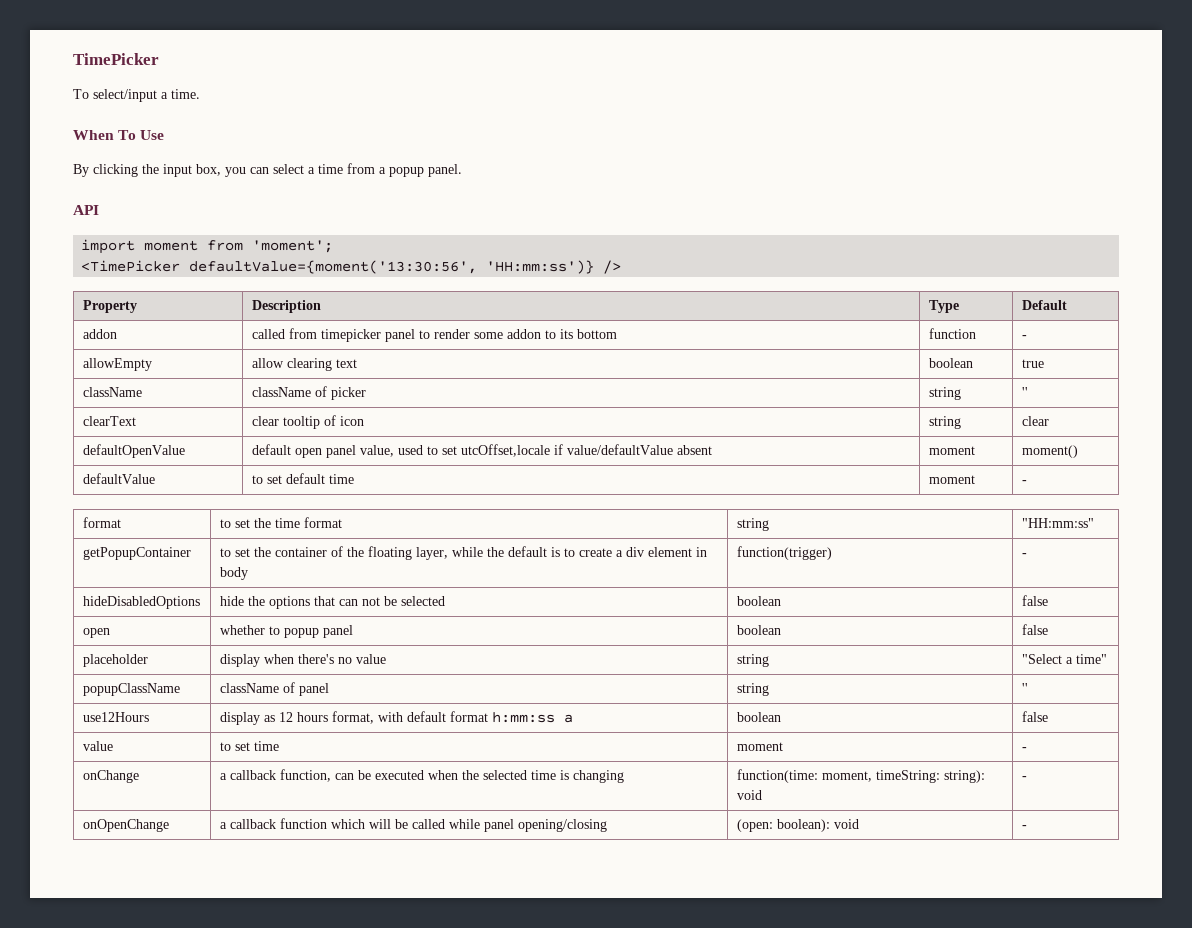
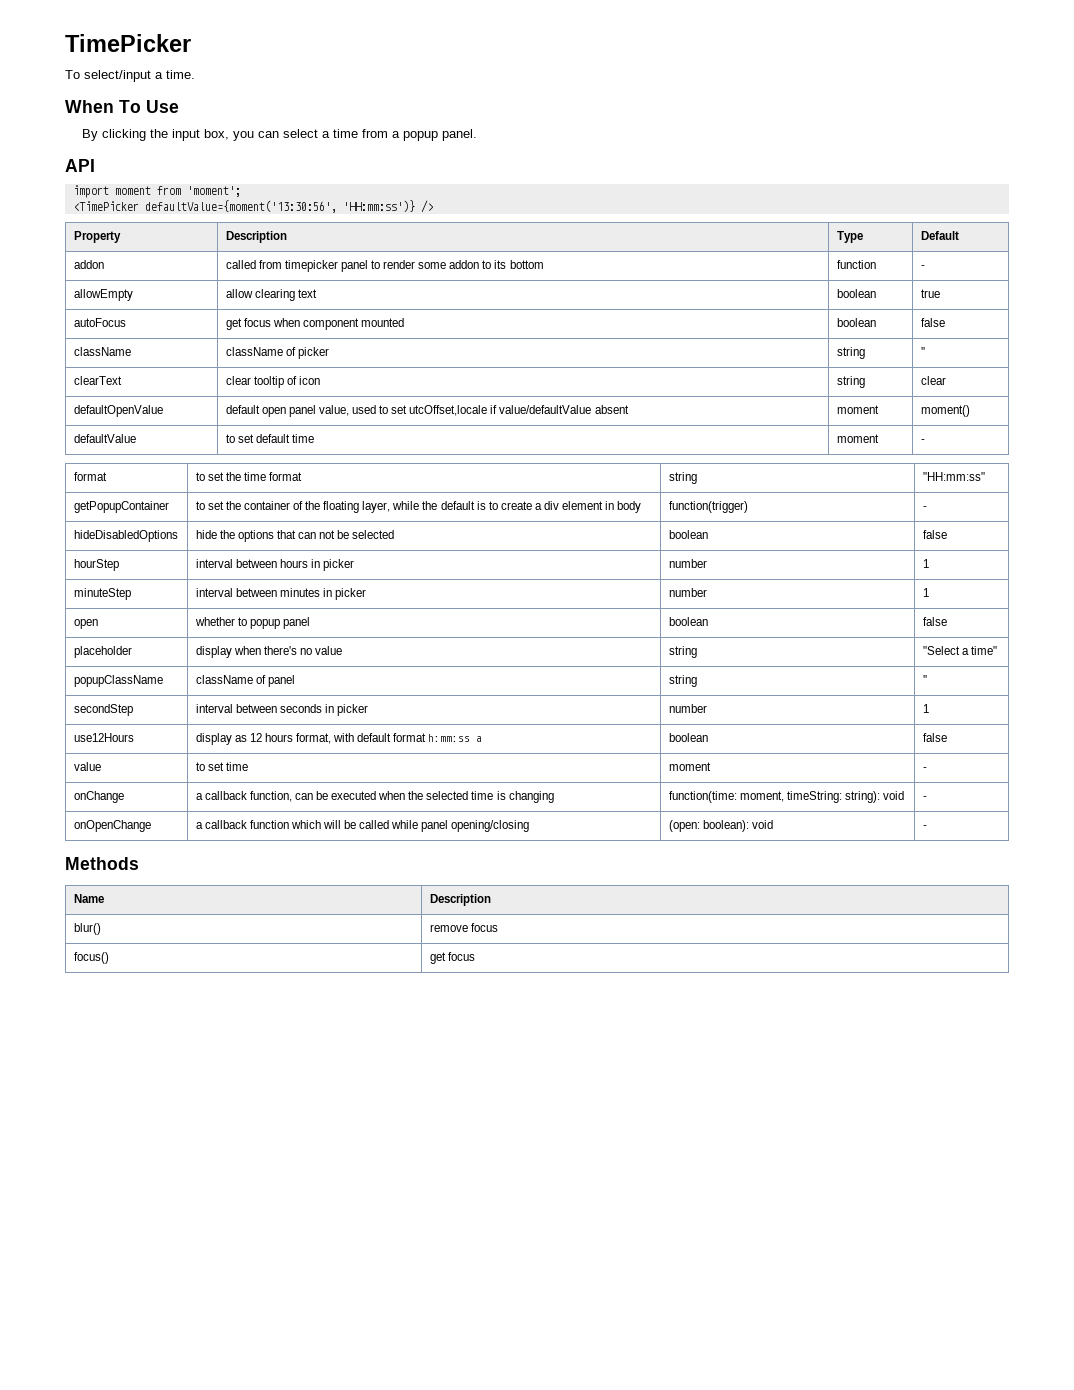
(1044, 363) none -> [73,318,126,327] [225,318,404,330] [836,318,876,327] [920,318,945,327] // autoFocus | get focus when component mounted | boolean | false
(1048, 600) none -> [73,559,119,571] [195,559,354,571] [668,559,707,568] [922,559,929,568] [73,588,131,600] [195,588,366,600] [668,588,707,597] [922,588,929,597] // hourStep | interval between hours in picker | number | 1 // minuteStep | interval between minutes in picker | number | 1
(1028, 688) none -> [73,704,133,716] [195,704,368,716] [668,704,707,713] [922,704,929,713] // secondStep | interval between seconds in picker | number | 1
(1027, 827) none -> [65,857,139,870] [73,894,104,903] [429,894,491,906] [73,923,101,935] [429,923,498,932] [73,952,109,964] [429,952,475,964] // Methods // Name | Description // blur() | remove focus // focus() | get focus

